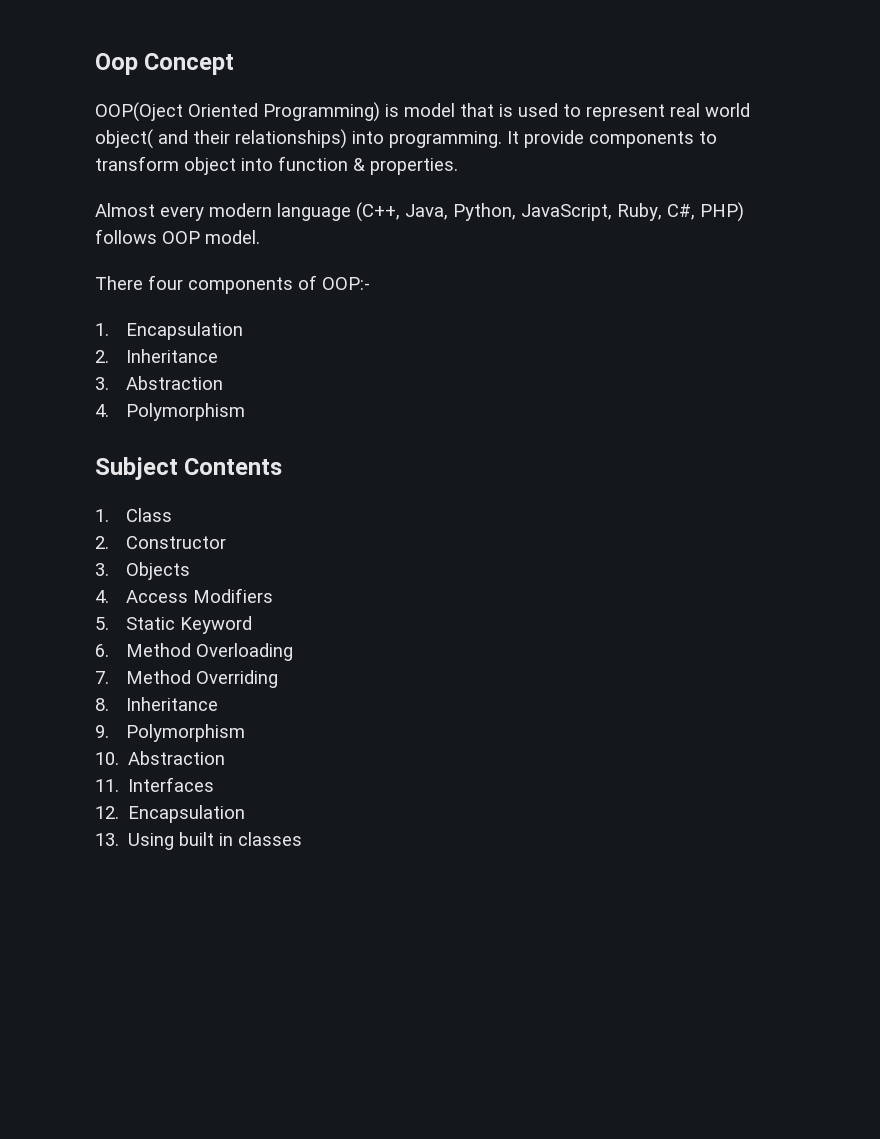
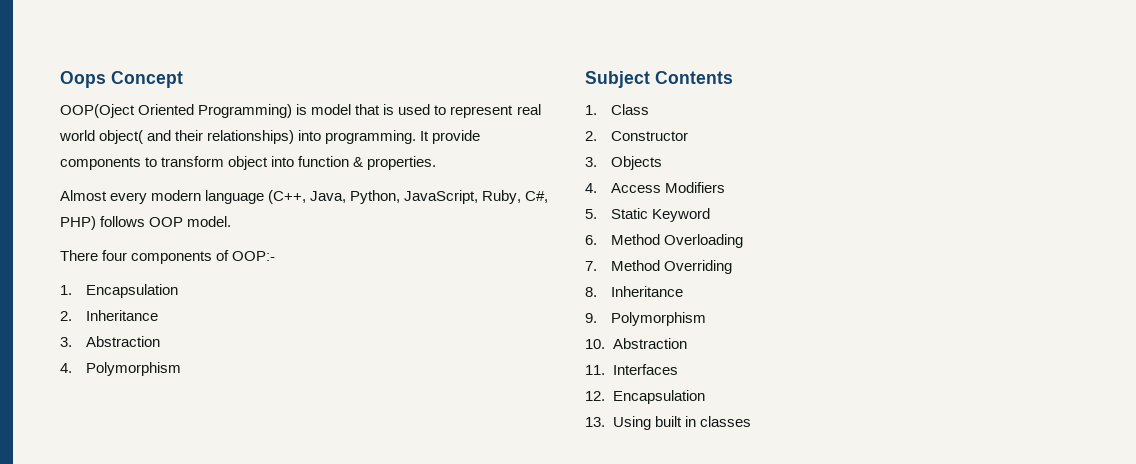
[95,53,138,75] Oop -> [60,71,106,88] Oops

